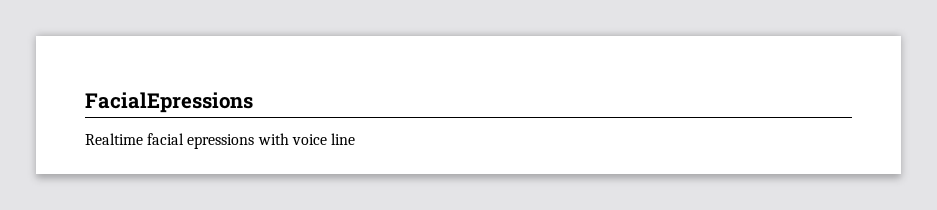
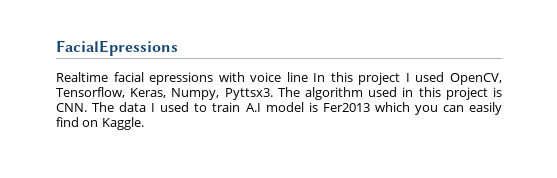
(355, 139) none -> [313,72,503,85] [56,87,502,100] [56,102,502,115] [56,117,144,130] In this project I used OpenCV, Tensorflow, Keras, Numpy, Pyttsx3. The algorithm used in this project is CNN. The data I used to train A.I model is Fer2013 which you can easily find on Kaggle.

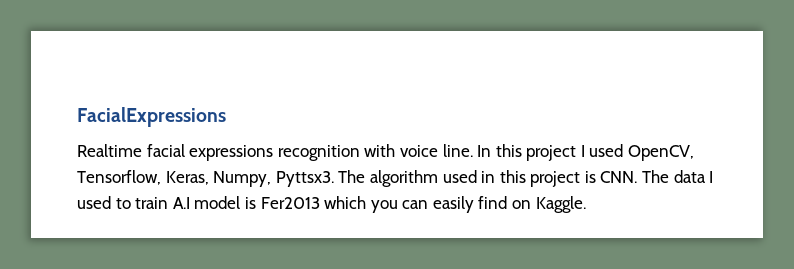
[56,40,178,56] FacialEpressions -> [77,107,226,127] FacialExpressions
[149,72,214,85] epressions -> [189,145,360,161] expressions recognition
[286,72,308,82] line -> [442,144,473,157] line.

